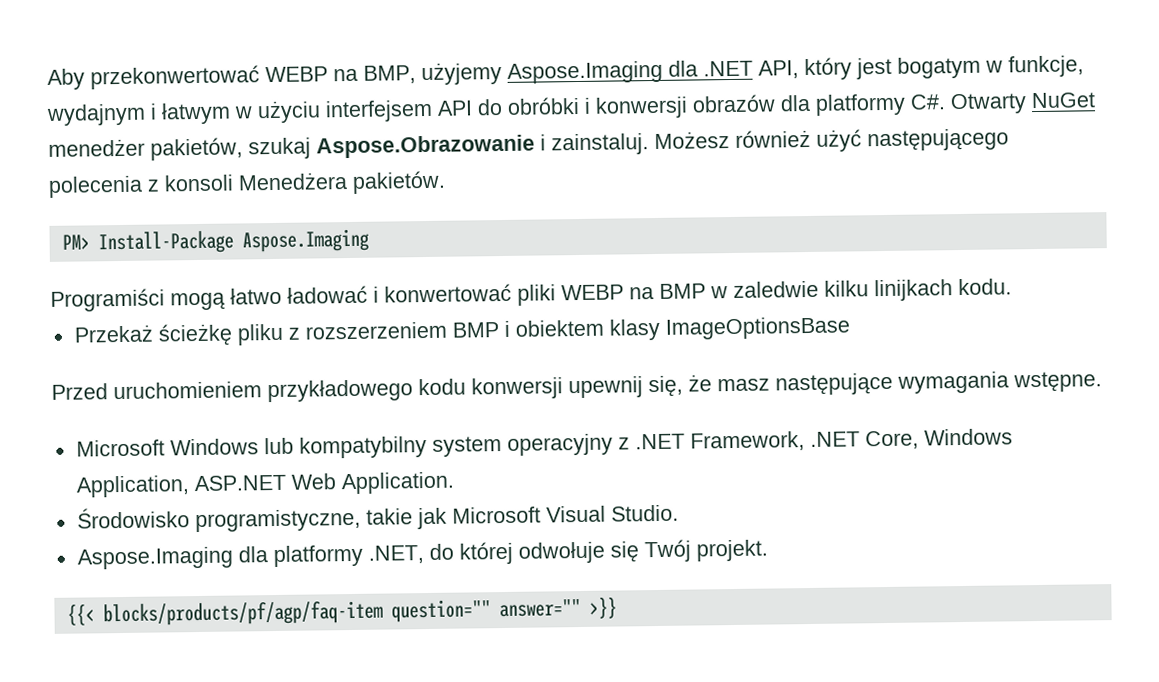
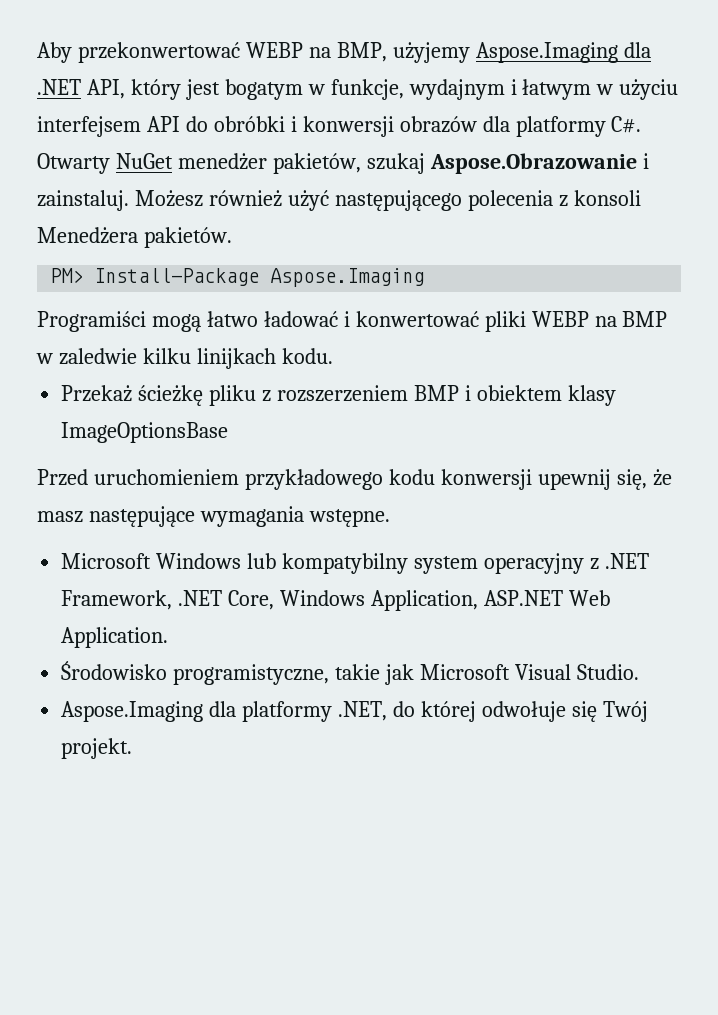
[66,596,617,627] // {{< blocks/products/pf/agp/faq-item question="" answer="" >}} -> (133, 748) none

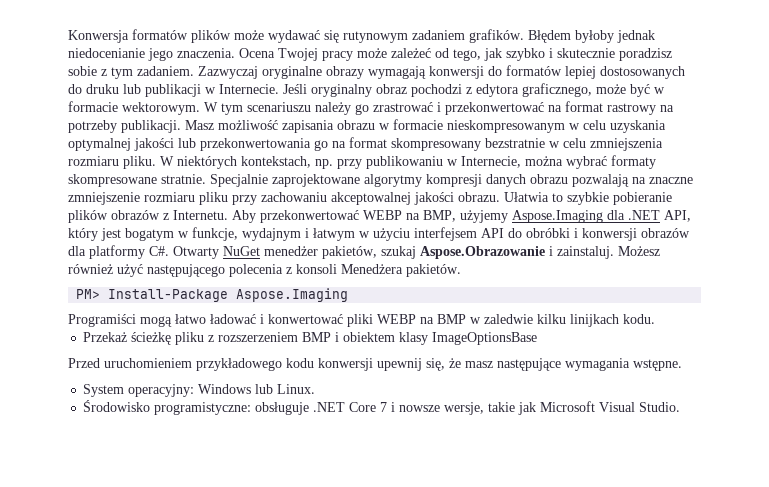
(37, 52) none -> [68,29,655,43] [68,48,672,61] [68,65,685,79] [68,83,665,97] [68,101,674,115] [68,119,666,133] [68,137,663,151] [68,155,656,169] [68,174,693,187] [68,192,672,205] [68,210,228,223] Konwersja formatów plików może wydawać się rutynowym zadaniem grafików. Błędem byłoby jednak niedocenianie jego znaczenia. Ocena Twojej pracy może zależeć od tego, jak szybko i skutecznie poradzisz sobie z tym zadaniem. Zazwyczaj oryginalne obrazy wymagają konwersji do formatów lepiej dostosowanych do druku lub publikacji w Internecie. Jeśli oryginalny obraz pochodzi z edytora graficznego, może być w formacie wektorowym. W tym scenariuszu należy go zrastrować i przekonwertować na format rastrowy na potrzeby publikacji. Masz możliwość zapisania obrazu w formacie nieskompresowanym w celu uzyskania optymalnej jakości lub przekonwertowania go na format skompresowany bezstratnie w celu zmniejszenia rozmiaru pliku. W niektórych kontekstach, np. przy publikowaniu w Internecie, można wybrać formaty skompresowane stratnie. Specjalnie zaprojektowane algorytmy kompresji danych obrazu pozwalają na znaczne zmniejszenie rozmiaru pliku przy zachowaniu akceptowalnej jakości obrazu. Ułatwia to szybkie pobieranie plików obrazów z Internetu.
[61,553,649,574] [61,590,610,611] [61,627,169,648] [61,661,330,685] Microsoft Windows lub kompatybilny system operacyjny z .NET Framework, .NET Core, Windows Application, ASP.NET Web Application. // Środowisko programistyczne, -> [83,384,316,397] [83,400,485,415] System operacyjny: Windows lub Linux. // Środowisko programistyczne: obsługuje .NET Core 7 i nowsze wersje,
[61,701,648,722] [61,738,133,759] // Aspose.Imaging dla platformy .NET, do której odwołuje się Twój projekt. -> (681, 407) none

